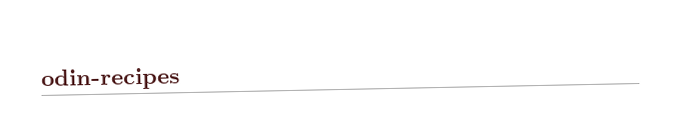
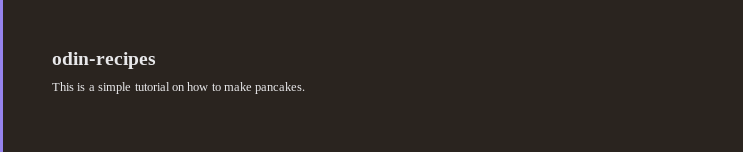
(180, 79) none -> [52,82,306,94] // This is a simple tutorial on how to make pancakes.

